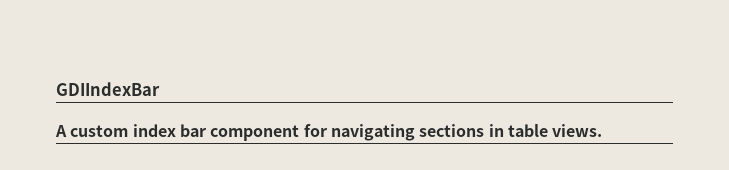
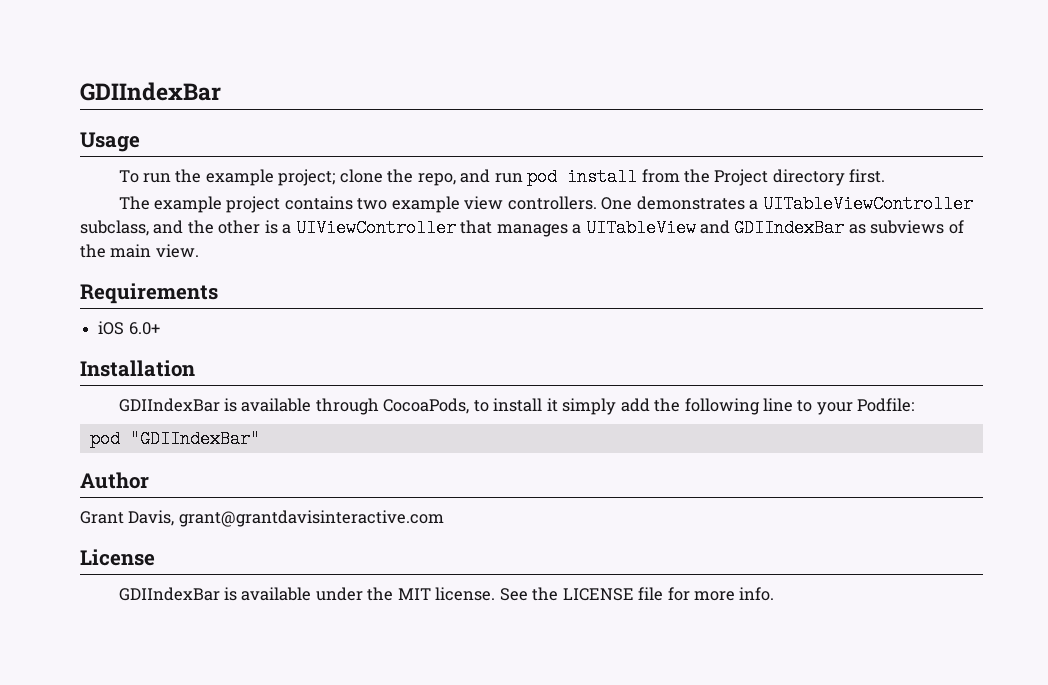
[55,124,603,141] A custom index bar component for navigating sections in table views. -> [80,132,140,152] [118,168,886,186] [118,195,973,213] [80,219,964,237] [80,244,199,258] [80,283,218,304] [98,321,160,335] [80,360,195,377] [118,398,915,415] [89,430,260,448] [80,472,149,489] [80,510,444,527] [80,549,155,566] [118,587,775,601] Usage // To run the example project; clone the repo, and run pod install from the Project directory first. // The example project contains two example view controllers. One demonstrates a UITableViewController subclass, and the other is a UIViewController that manages a UITableView and GDIIndexBar as subviews of the main view. // Requirements // iOS 6.0+ // Installation // GDIIndexBar is available through CocoaPods, to install it simply add the following line to your Podfile: // pod "GDIIndexBar" // Author // Grant Davis, grant@grantdavisinteractive.com // License // GDIIndexBar is available under the MIT license. See the LICENSE file for more info.

